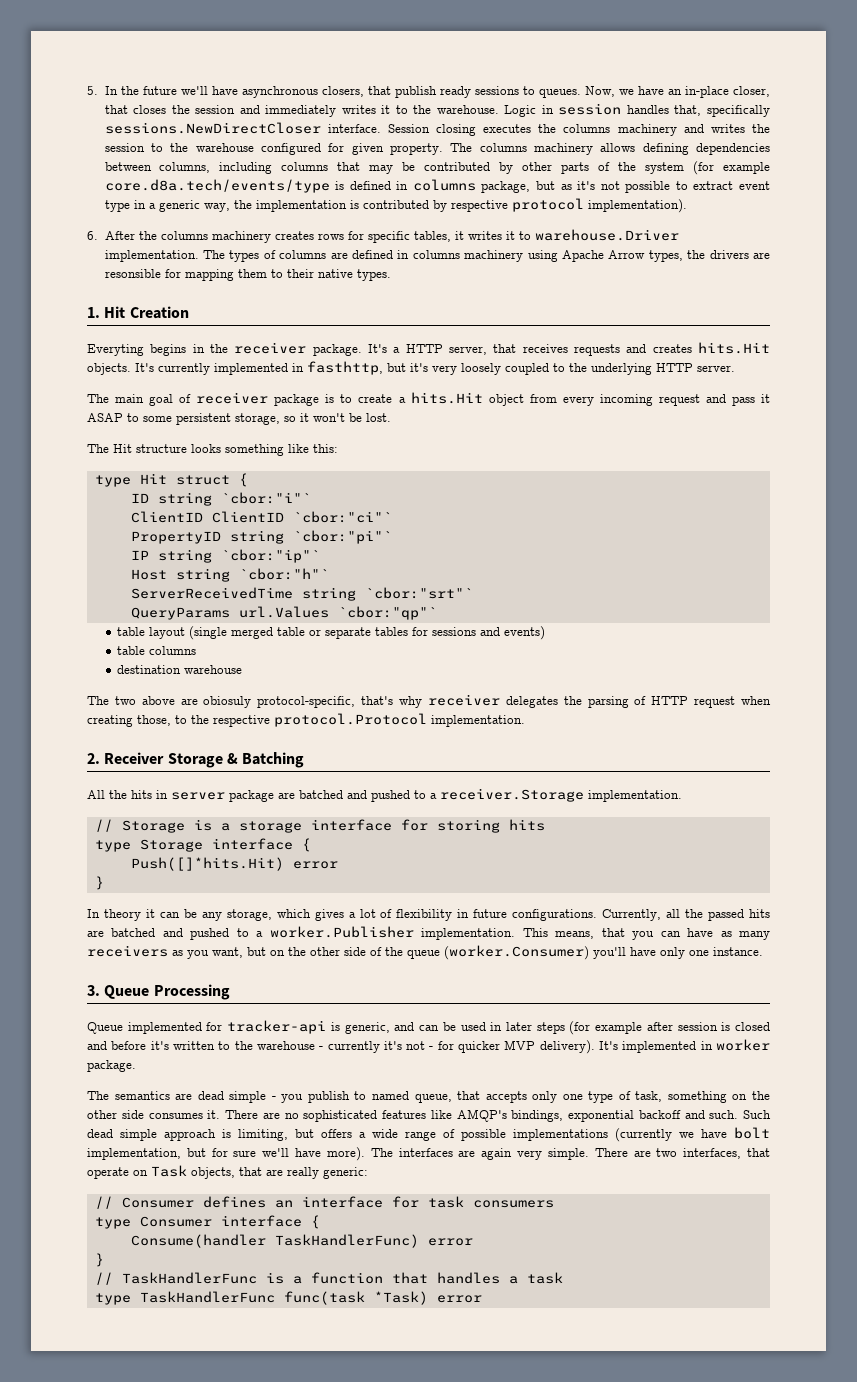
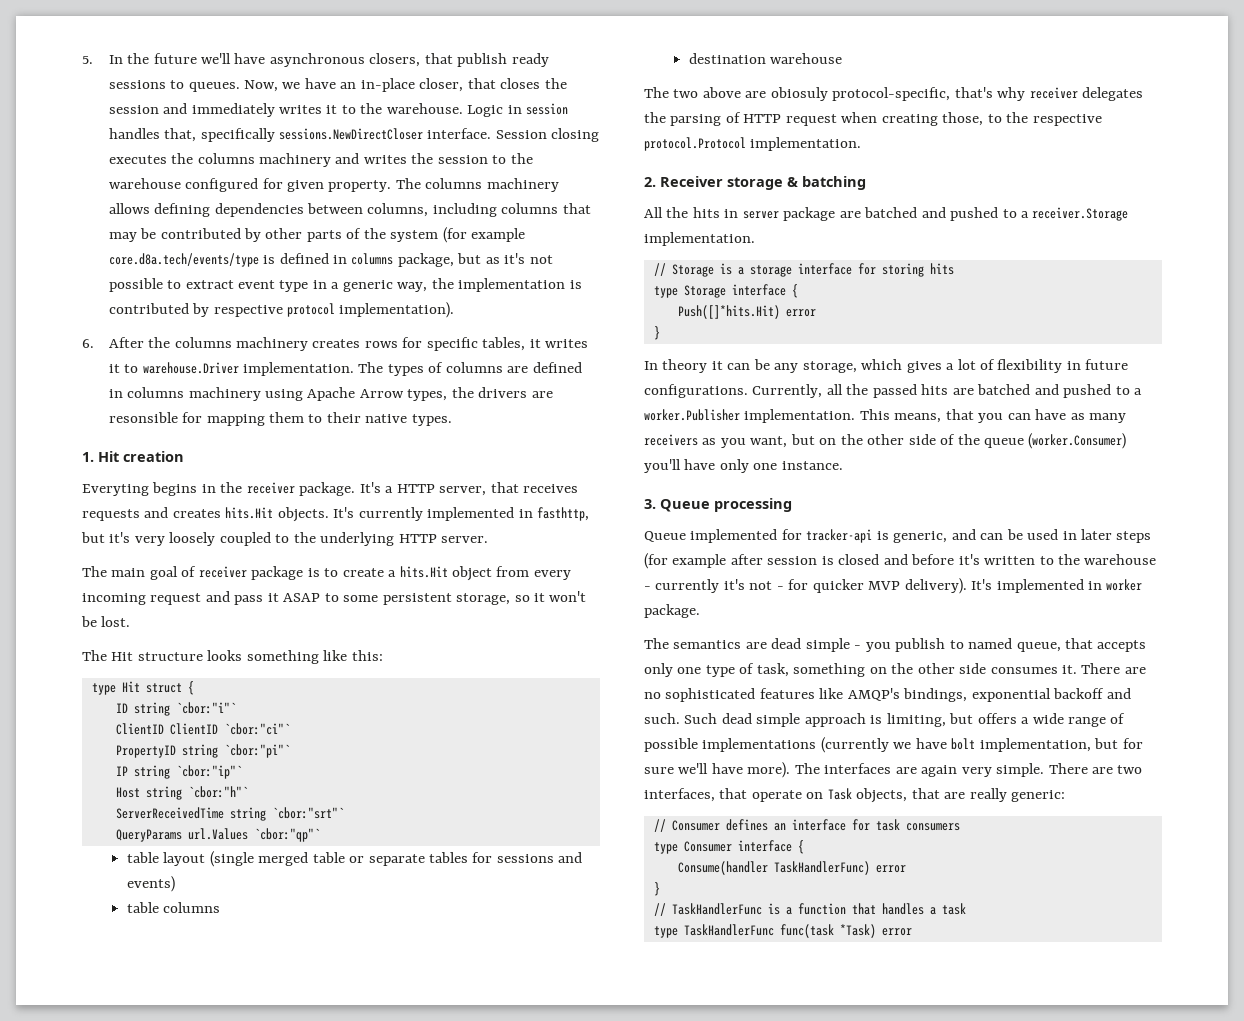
[129,306,189,319] Creation -> [123,451,184,462] creation
[167,752,305,768] Storage & Batching -> [727,176,866,190] storage & batching
[153,984,230,1000] Processing -> [714,498,792,512] processing

